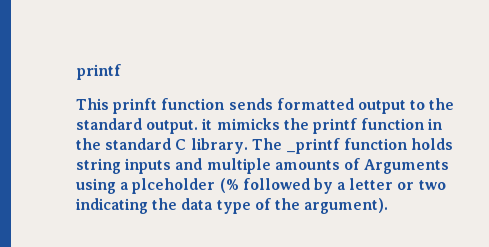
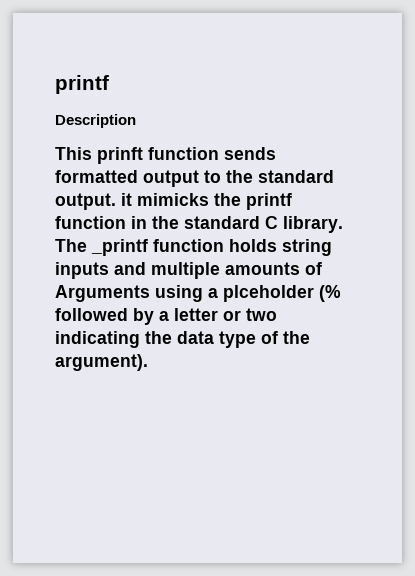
[76,64,121,80] printf -> [55,75,109,94] [55,114,136,128] printf // Description

